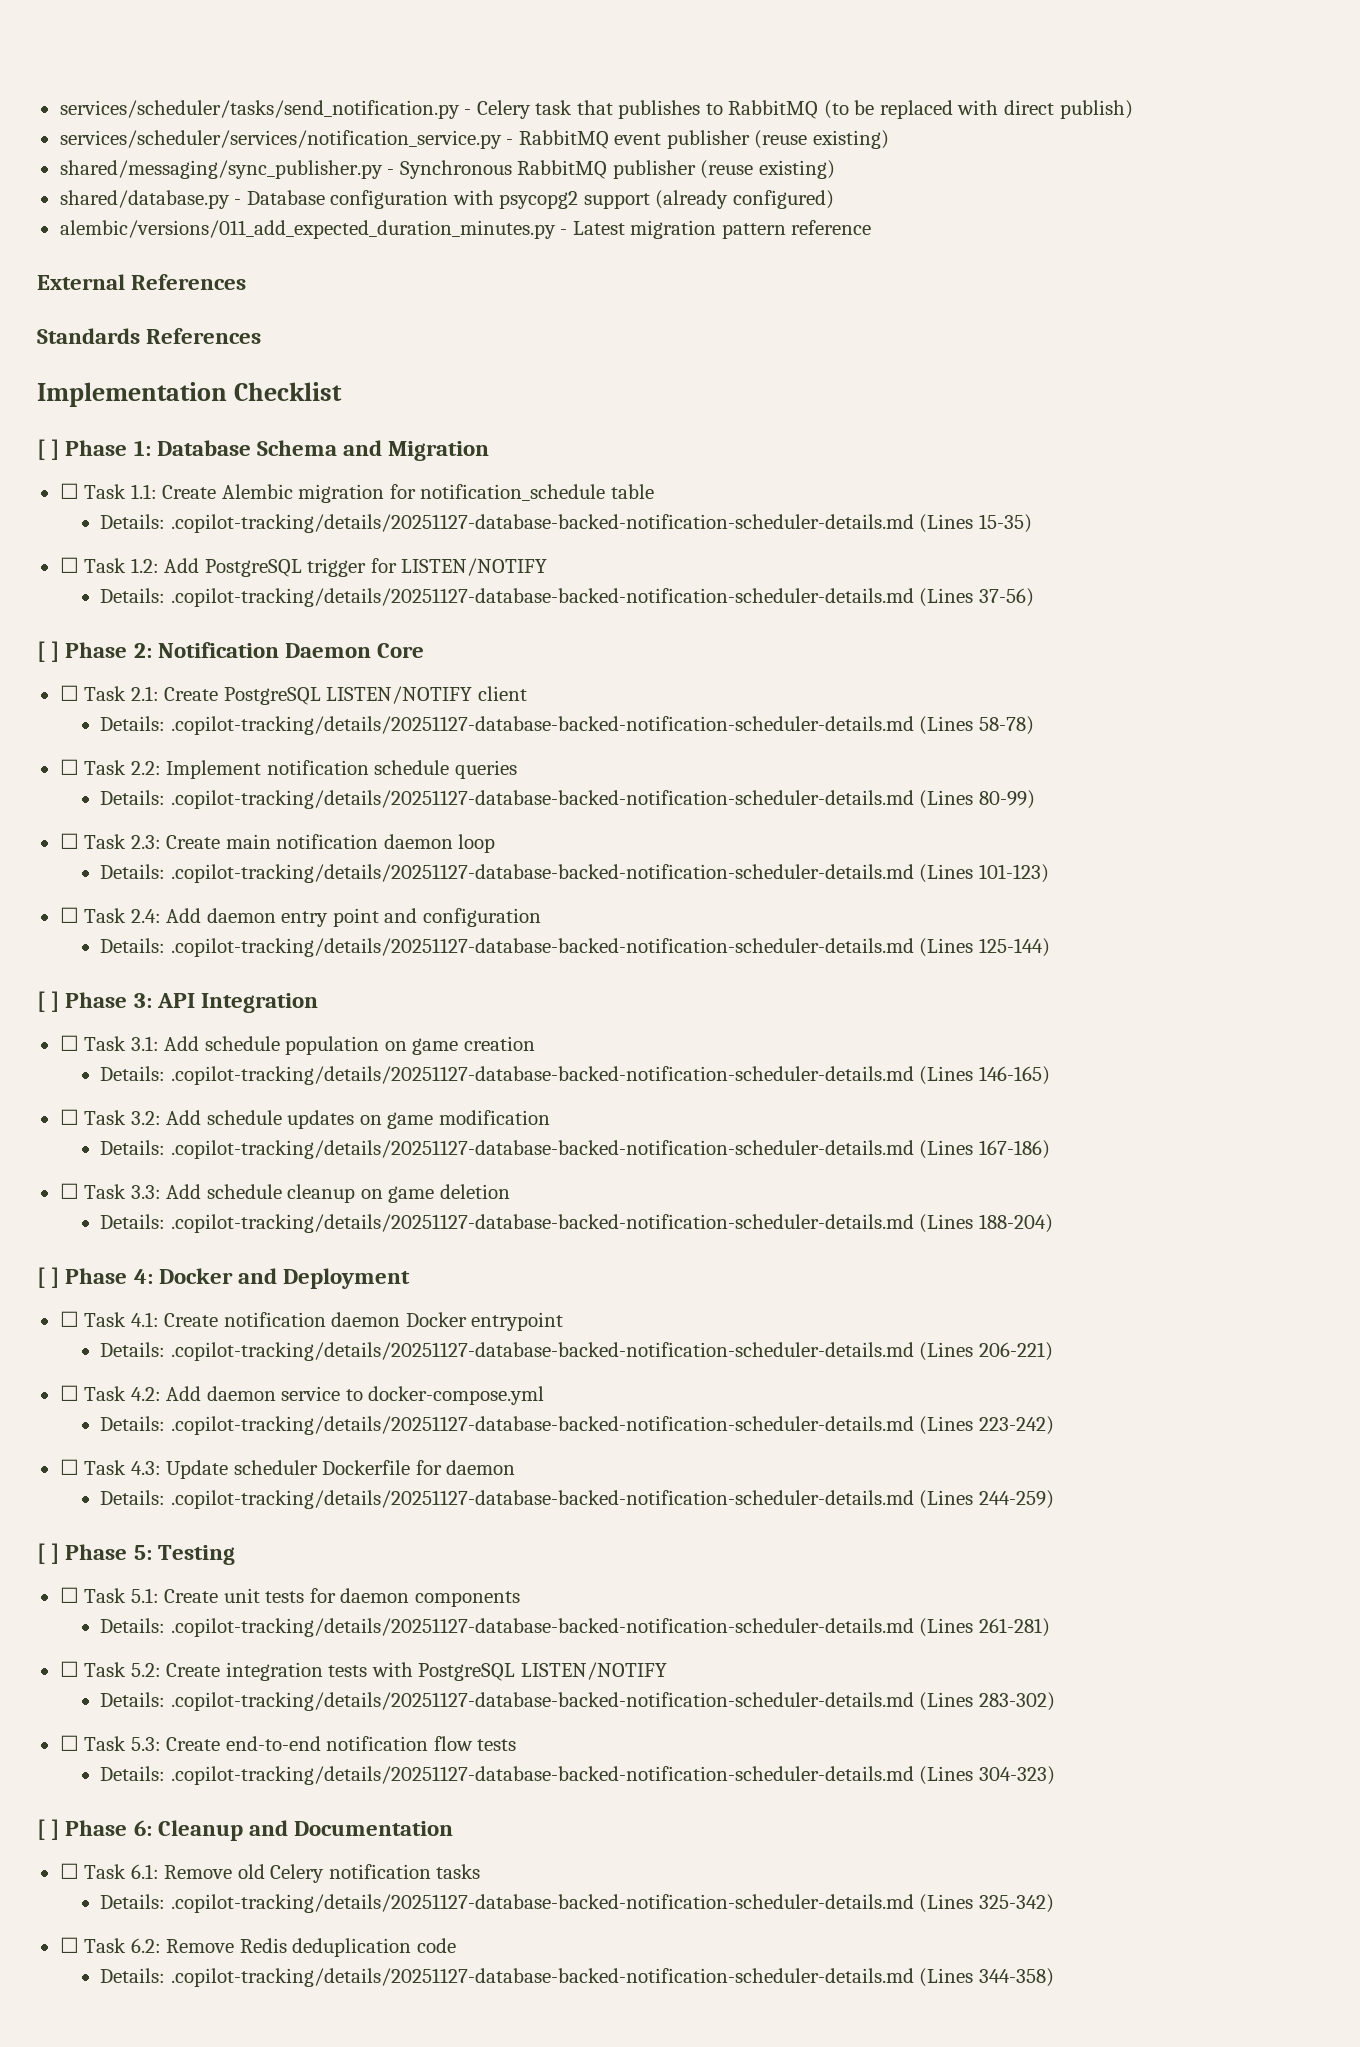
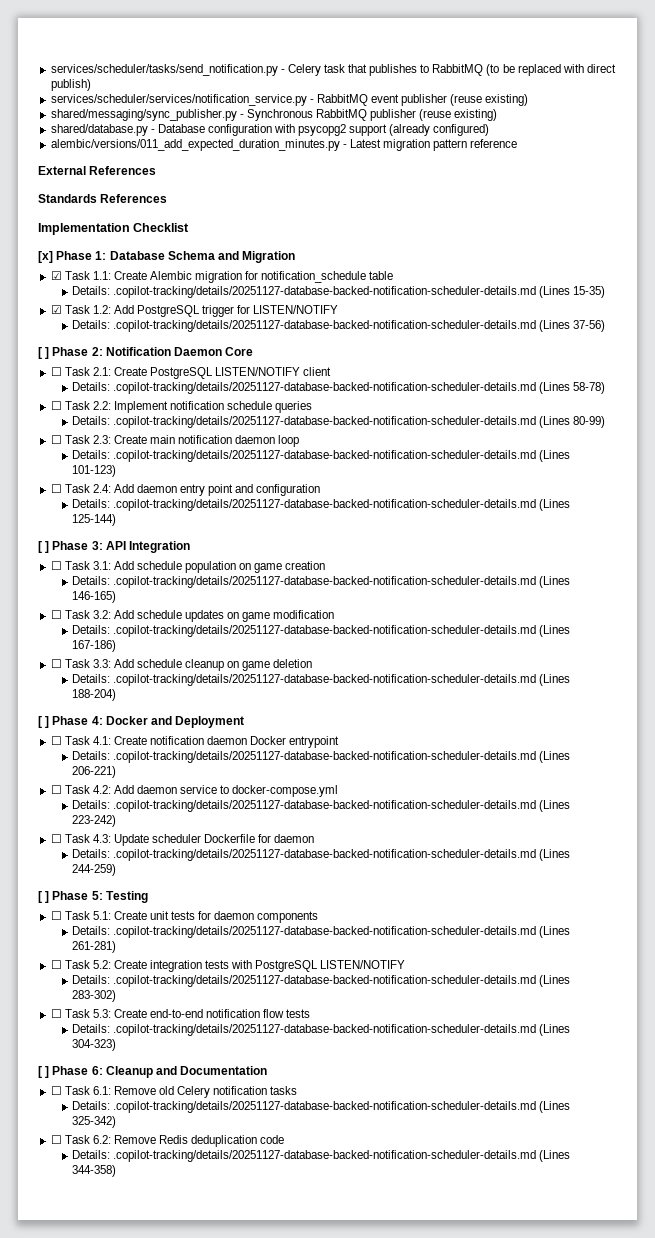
[37,439,60,460] [ ] -> [38,251,53,263] [x]
[59,483,79,499] ☐ -> [50,271,62,280] ☑
[59,557,79,573] ☐ -> [50,305,62,314] ☑

